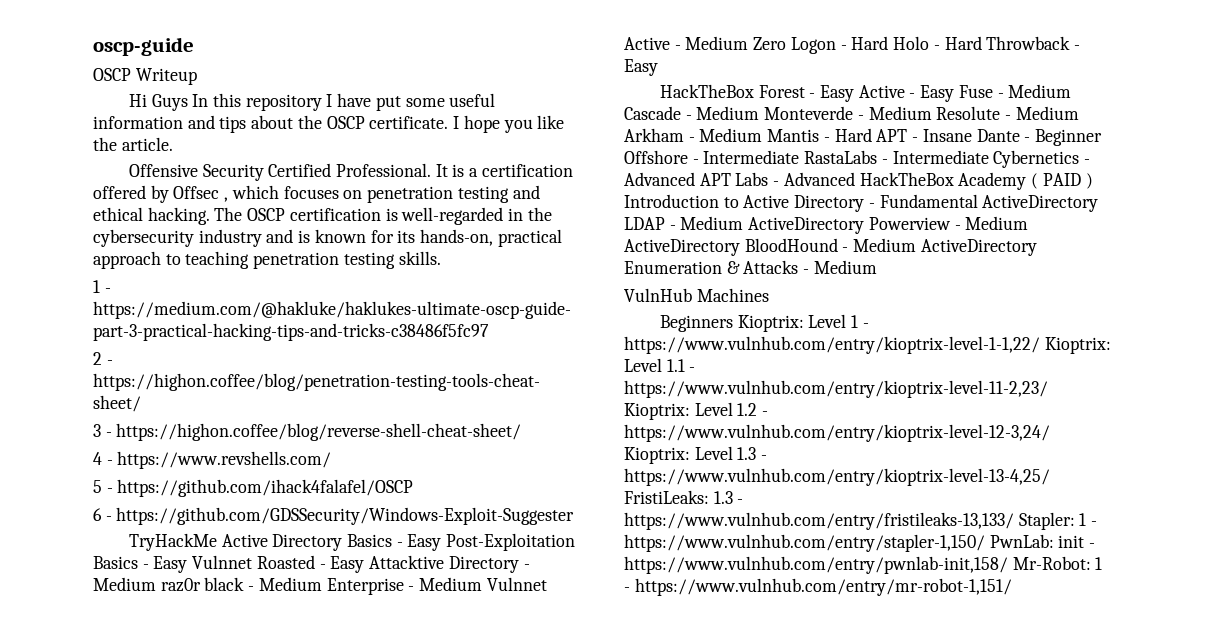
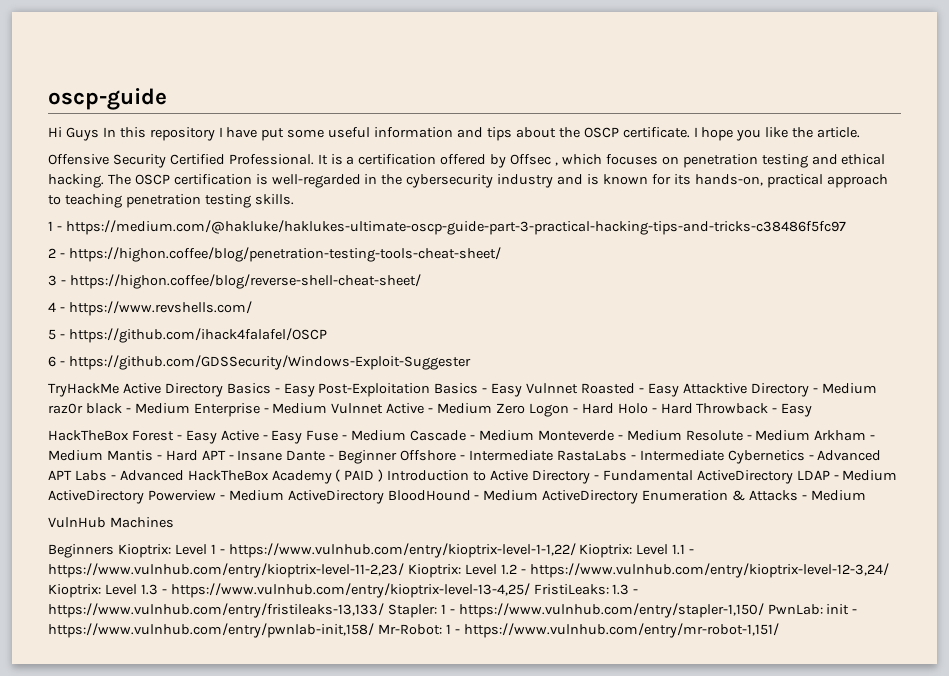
[93,68,197,85] // OSCP Writeup -> (167, 99) none

